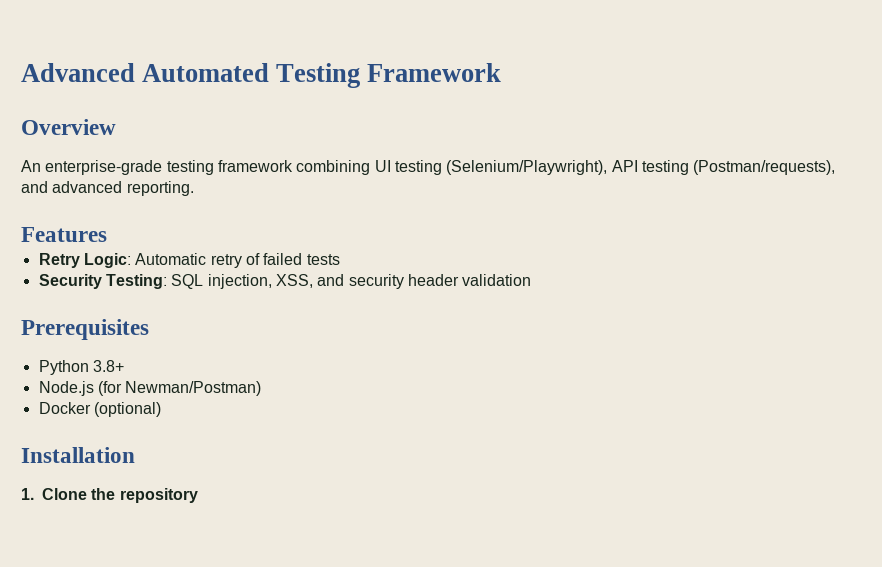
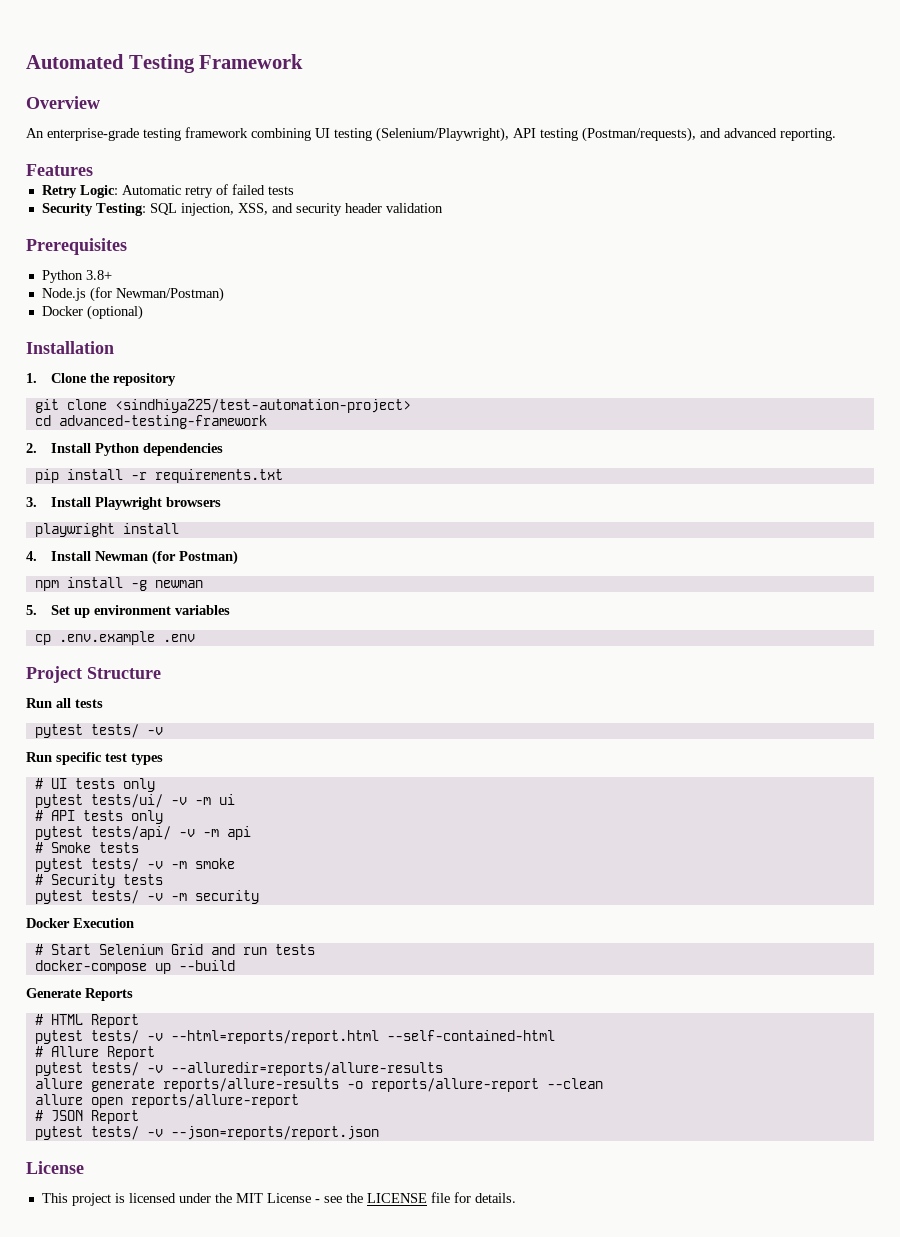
[21,63,135,82] Advanced -> (26, 61) none
(198, 495) none -> [34,399,411,413] [34,415,267,429] [26,443,223,456] [34,469,283,483] [26,497,221,510] [34,523,179,537] [26,550,238,565] [34,577,203,591] [26,605,230,618] [34,631,195,645] [26,666,161,683] [26,698,103,708] [34,724,163,738] [26,752,163,765] [34,778,155,792] [34,794,235,808] [34,810,163,824] [34,826,251,840] [34,842,139,853] [34,858,235,872] [34,874,163,888] [34,890,259,904] [26,918,134,928] [34,944,315,955] [34,960,235,974] [26,988,133,1001] [34,1014,139,1028] [34,1030,555,1044] [34,1046,155,1060] [34,1062,443,1076] [34,1078,603,1092] [34,1094,299,1108] [34,1110,139,1124] [34,1126,379,1140] [26,1161,84,1174] [41,1192,516,1206] // git clone <sindhiya225/test-automation-project> // cd advanced-testing-framework // 2. Install Python dependencies // pip install -r requirements.txt // 3. Install Playwright browsers // playwright install // 4. Install Newman (for Postman) // npm install -g newman // 5. Set up environment variables // cp .env.example .env // Project Structure // Run all tests // pytest tests/ -v // Run specific test types // # UI tests only // pytest tests/ui/ -v -m ui // # API tests only // pytest tests/api/ -v -m api // # Smoke tests // pytest tests/ -v -m smoke // # Security tests // pytest tests/ -v -m security // Docker Execution // # Start Selenium Grid and run tests // docker-compose up --build // Generate Reports // # HTML Report // pytest tests/ -v --html=reports/report.html --self-contained-html // # Allure Report // pytest tests/ -v --alluredir=reports/allure-results // allure generate reports/allure-results -o reports/allure-report --clean // allure open reports/allure-report // # JSON Report // pytest tests/ -v --json=reports/report.json // License // This project is licensed under the MIT License - see the LICENSE file for details.

